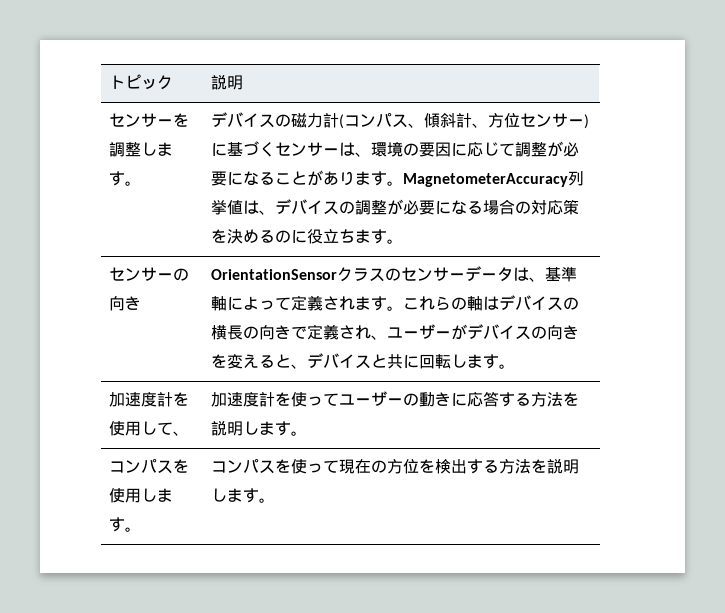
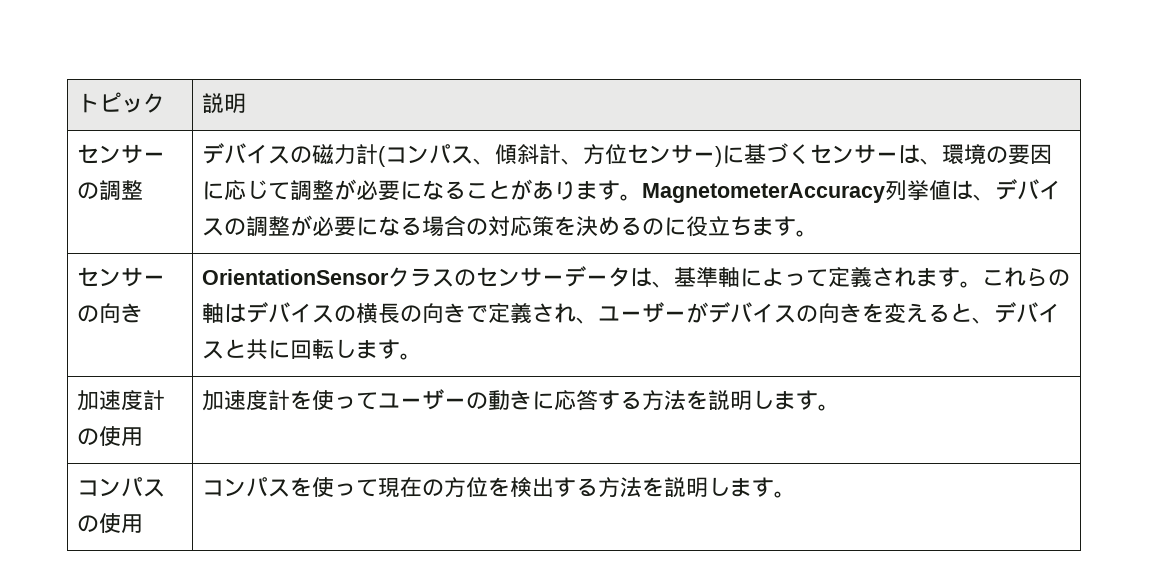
[173,113,190,127] [109,142,174,157] [109,171,142,186] を調整します。 -> [76,180,143,200] の調整
[173,392,190,406] [109,421,190,436] を使用して、 -> [76,426,143,446] の使用
[173,459,190,473] [109,488,174,503] [109,517,142,532] を使用します。 -> [76,513,143,533] の使用

